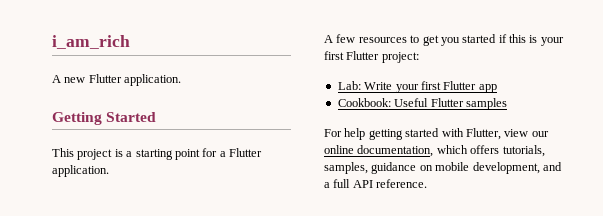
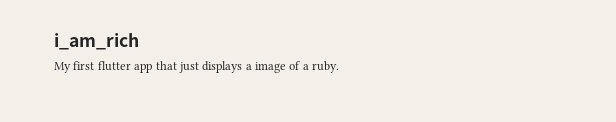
[52,74,182,86] [52,112,157,125] [52,148,262,160] [52,165,109,177] [324,34,564,46] [324,51,419,63] [337,81,497,93] [337,98,507,110] [324,128,549,140] [324,145,545,157] [324,162,562,174] [324,179,428,188] A new Flutter application. // Getting Started // This project is a starting point for a Flutter application. // A few resources to get you started if this is your first Flutter project: // Lab: Write your first Flutter app // Cookbook: Useful Flutter samples // For help getting started with Flutter, view our online documentation, which offers tutorials, samples, guidance on mobile development, and a full API reference. -> [54,61,340,73] My first flutter app that just displays a image of a ruby.

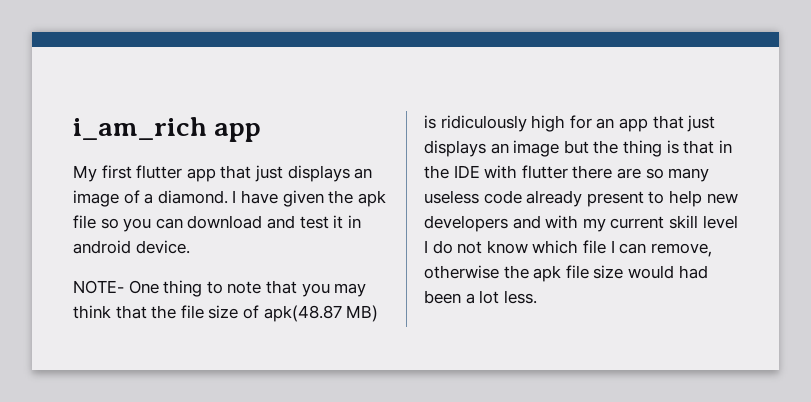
(139, 41) none -> [214,123,262,142] app
[245,64,252,70] a -> [354,168,373,179] an
[312,61,340,73] ruby. -> [157,190,386,207] [73,215,361,232] [73,240,190,254] [73,280,367,297] [73,305,379,322] [424,115,716,132] [424,140,732,157] [424,165,710,182] [424,190,738,207] [424,215,738,232] [424,240,712,257] [424,265,708,282] [424,290,537,304] diamond. I have given the apk file so you can download and test it in android device. // NOTE- One thing to note that you may think that the file size of apk(48.87 MB) is ridiculously high for an app that just displays an image but the thing is that in the IDE with flutter there are so many useless code already present to help new developers and with my current skill level I do not know which file I can remove, otherwise the apk file size would had been a lot less.

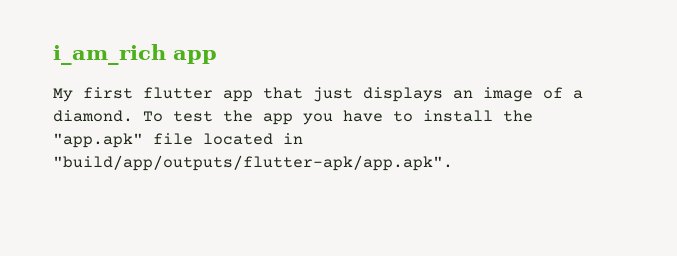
[232,190,386,207] [73,215,361,232] [73,240,190,254] [73,280,367,297] [73,305,379,322] [424,115,716,132] [424,140,732,157] [424,165,710,182] [424,190,738,207] [424,215,738,232] [424,240,712,257] [424,265,708,282] [424,290,537,304] I have given the apk file so you can download and test it in android device. // NOTE- One thing to note that you may think that the file size of apk(48.87 MB) is ridiculously high for an app that just displays an image but the thing is that in the IDE with flutter there are so many useless code already present to help new developers and with my current skill level I do not know which file I can remove, otherwise the apk file size would had been a lot less. -> [143,110,533,125] [53,133,303,148] [53,155,453,171] To test the app you have to install the "app.apk" file located in "build/app/outputs/flutter-apk/app.apk".

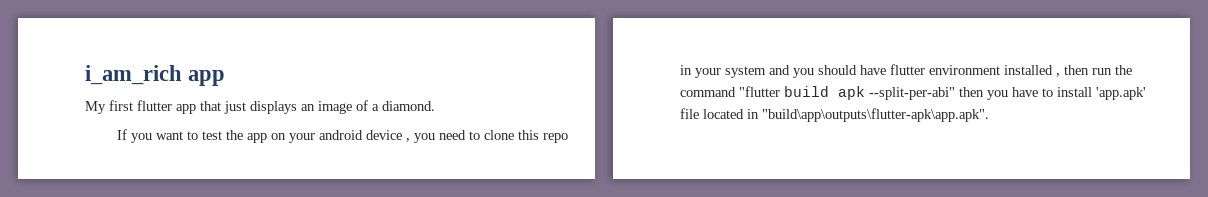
[143,110,293,125] To test the app -> [117,129,569,143] [680,64,1132,78] [680,86,984,100] // If you want to test the app on your android device , you need to clone this repo in your system and you should have flutter environment installed , then run the command "flutter build apk --split-per-abi" then
[503,110,533,122] [53,133,143,148] the "app.apk" -> [1096,87,1146,100] 'app.apk'
[53,155,453,171] "build/app/outputs/flutter-apk/app.apk". -> [762,108,989,122] "build\app\outputs\flutter-apk\app.apk".

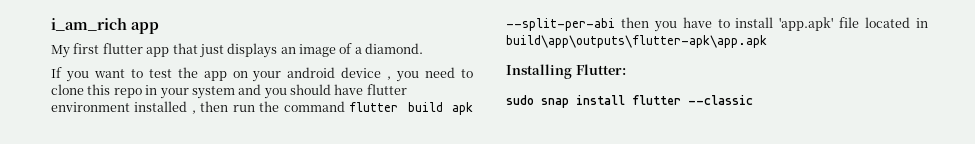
[739,86,780,97] "flutter -> [349,102,399,112] flutter
[869,87,955,100] --split-per-abi" -> [506,18,615,31] --split-per-abi
[762,108,989,122] "build\app\outputs\flutter-apk\app.apk". -> [506,35,767,48] [506,64,626,79] [506,95,753,108] build\app\outputs\flutter-apk\app.apk // Installing Flutter: // sudo snap install flutter --classic

